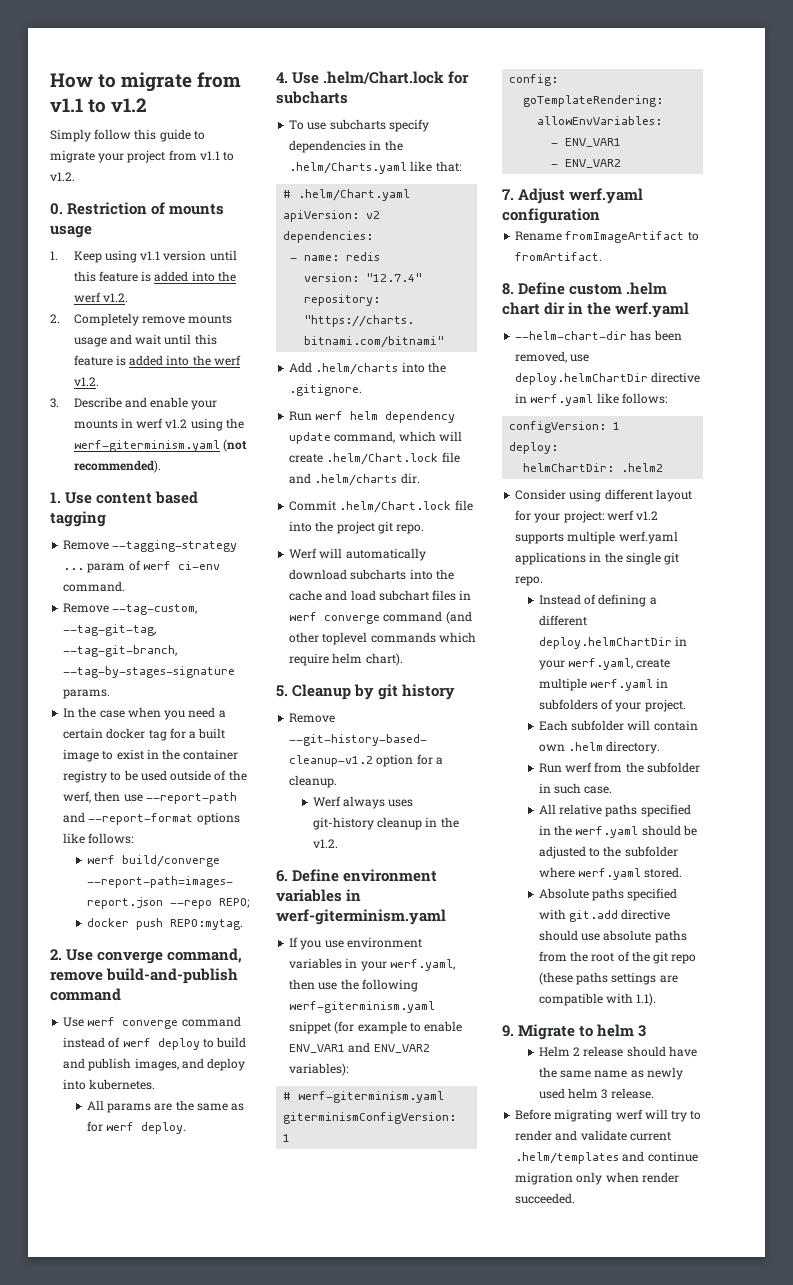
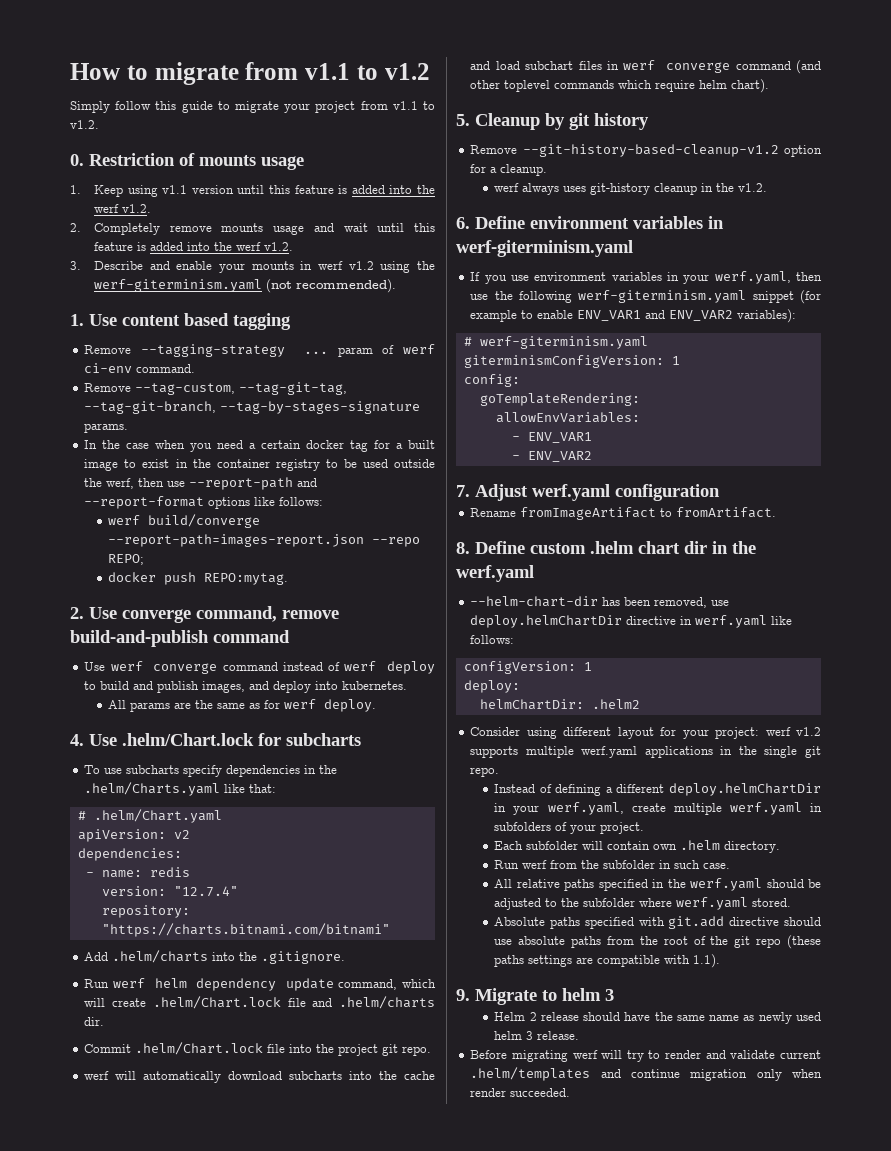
[214,770,227,781] of -> (435, 463) none
[289,548,318,559] Werf -> [84,1071,110,1080] werf
[312,796,341,807] Werf -> [494,183,520,192] werf

